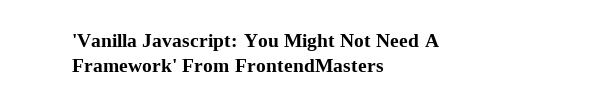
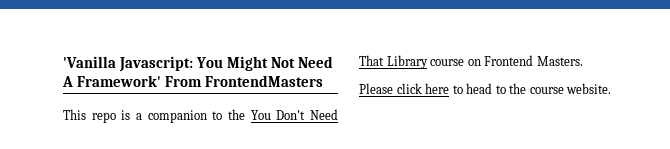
(384, 65) none -> [63,109,338,123] [359,55,583,69] [359,83,612,94] // This repo is a companion to the You Don't Need That Library course on Frontend Masters. // Please click here to head to the course website.

